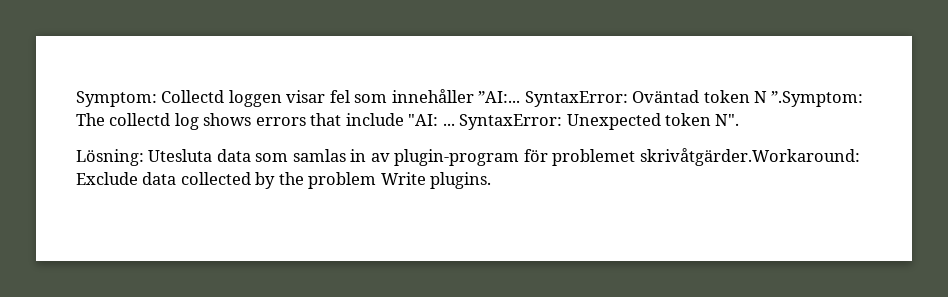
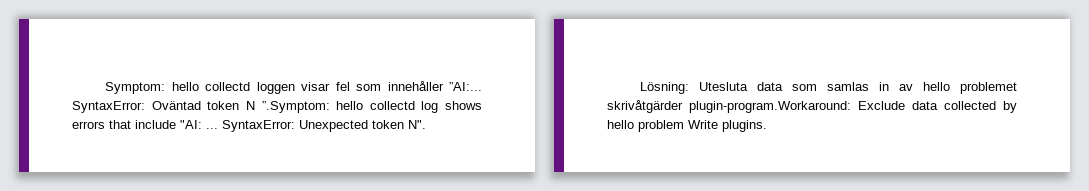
[161,90,225,103] Collectd -> [171,82,251,91] hello collectd
[76,113,105,126] The -> [336,101,364,110] hello
[394,148,860,166] plugin-program för problemet skrivåtgärder.Workaround: -> [923,82,1017,94] [607,100,851,113] hello problemet skrivåtgärder plugin-program.Workaround:
[278,172,304,185] the -> [607,120,634,129] hello

